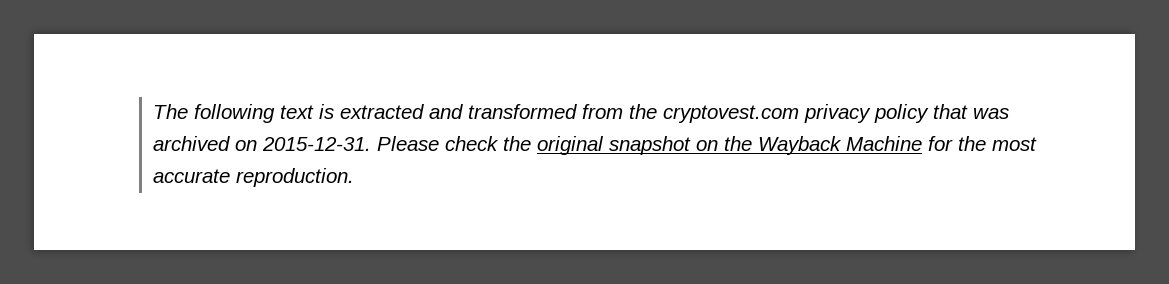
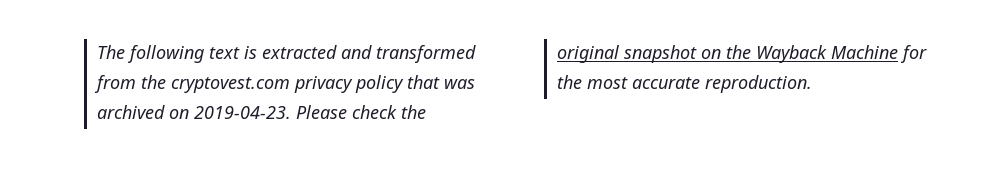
[262,137,372,151] 2015-12-31. -> [193,106,291,119] 2019-04-23.

